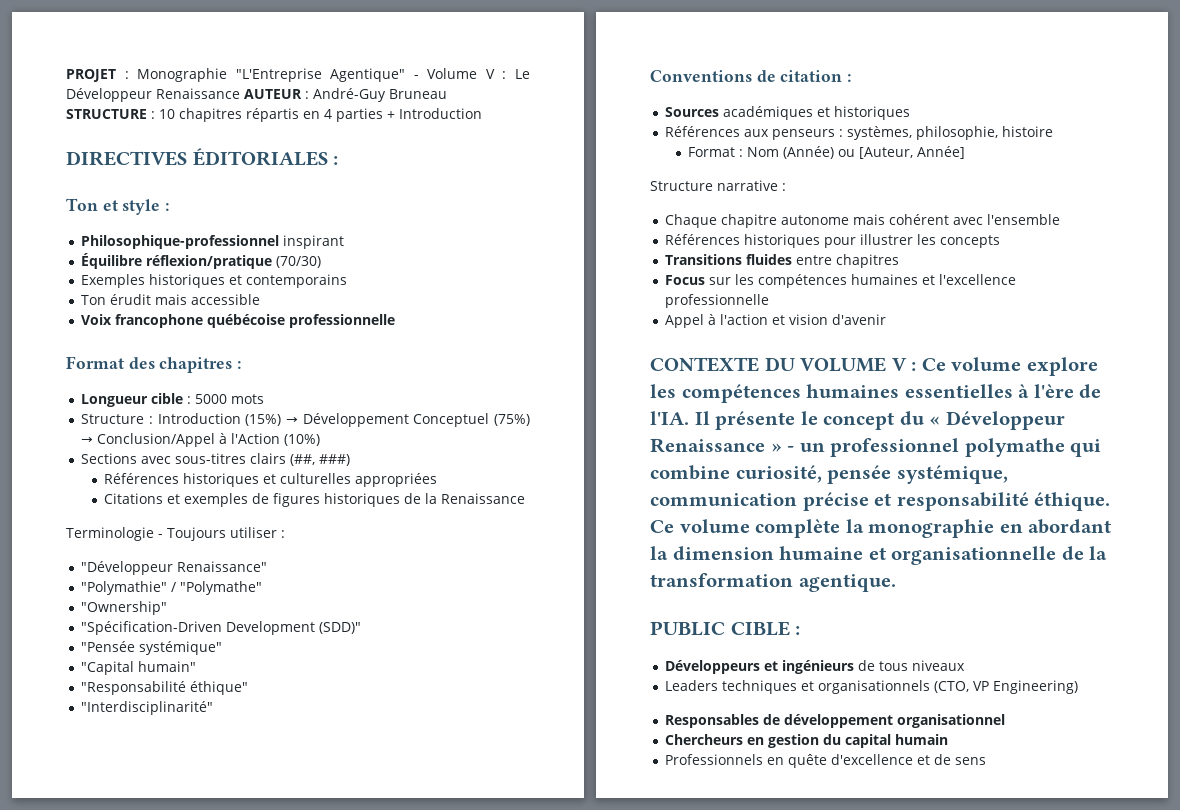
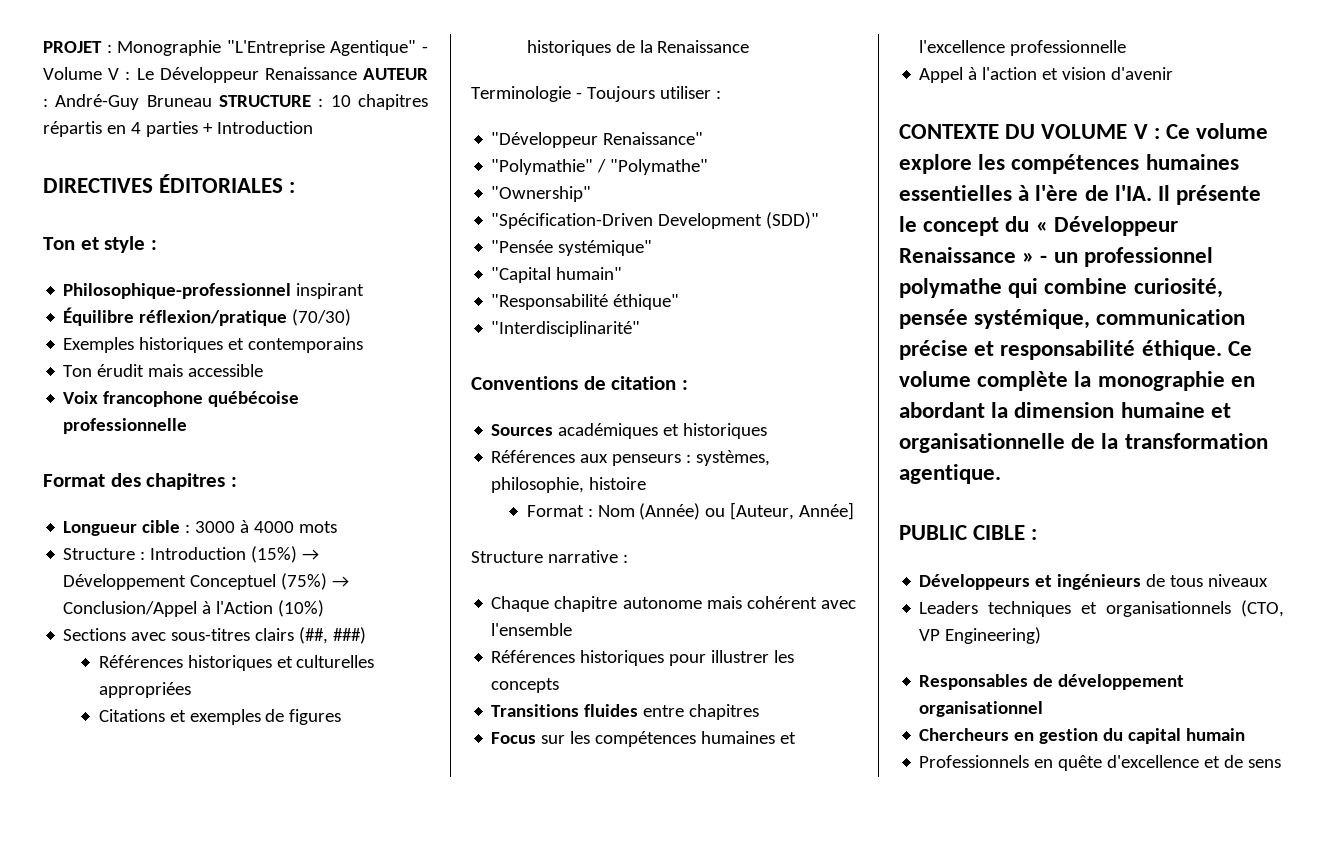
[195,394,228,404] 5000 -> [195,520,295,533] 3000 à 4000

